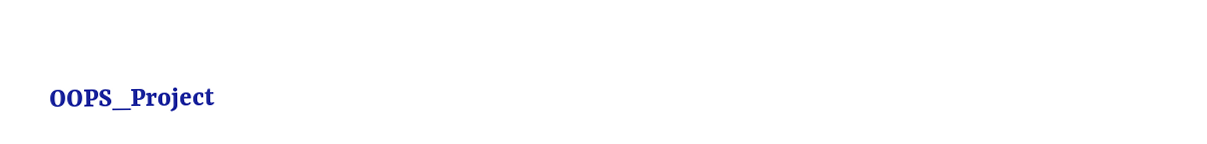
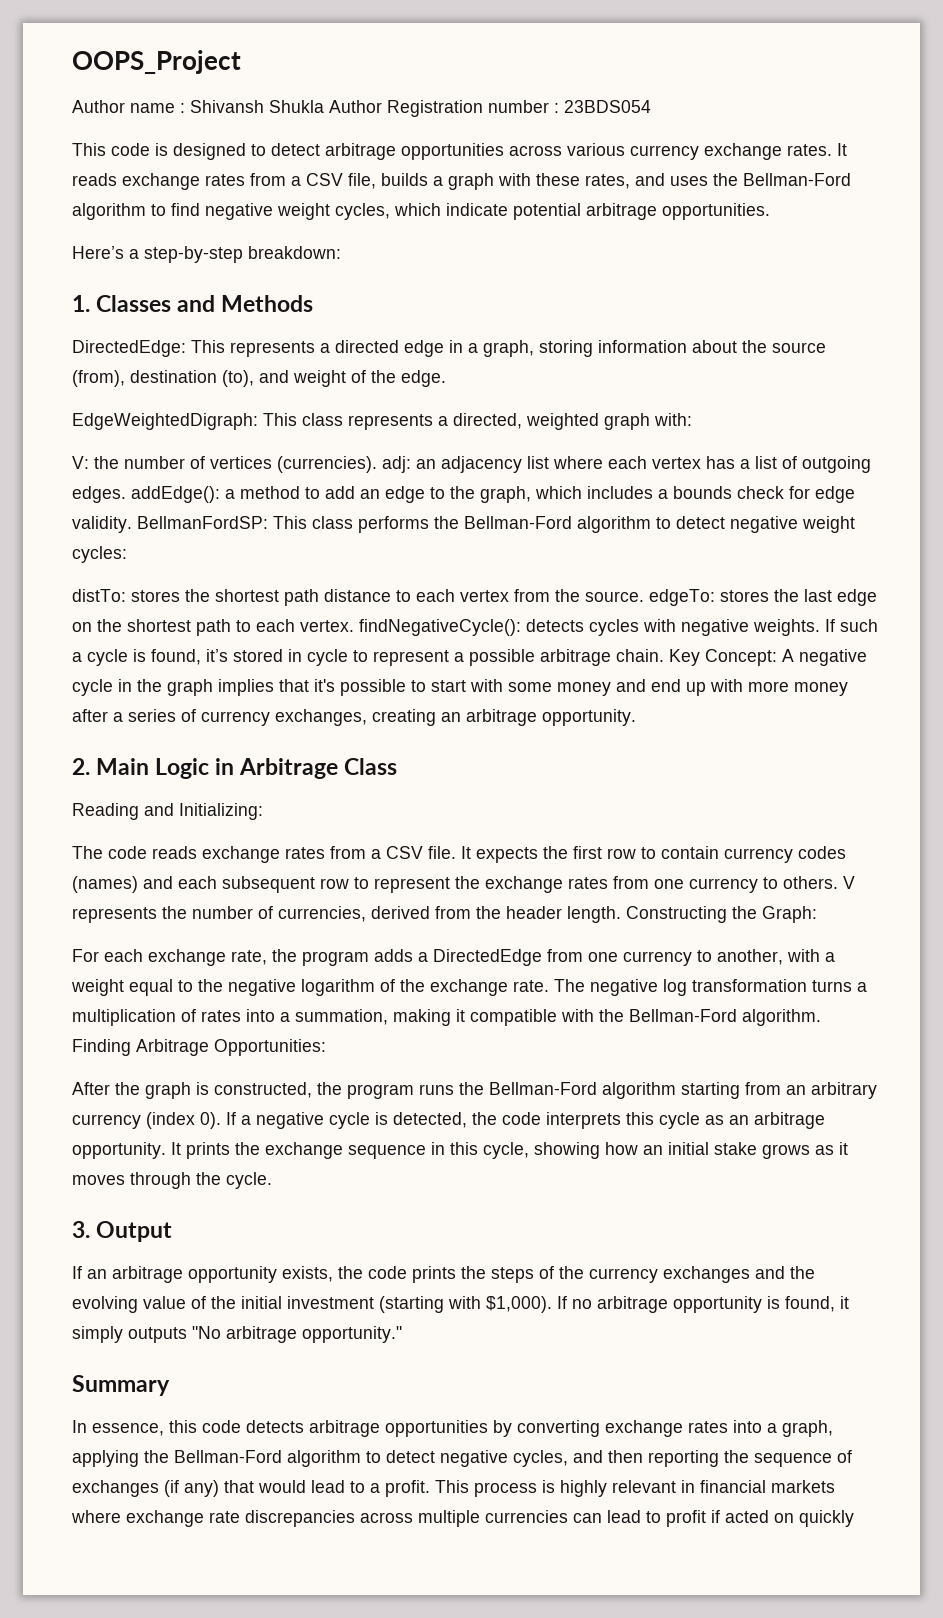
(215, 100) none -> [72,100,651,117] [72,143,847,160] [72,173,851,190] [72,203,770,220] [72,246,341,263] [72,295,314,312] [72,340,826,357] [72,370,446,387] [72,413,692,430] [72,456,871,473] [72,486,855,503] [72,516,855,533] [72,546,127,563] [72,589,877,606] [72,619,878,636] [72,649,867,666] [72,679,848,696] [72,709,636,726] [72,758,398,779] [72,803,263,820] [72,846,846,863] [72,876,855,893] [72,906,817,923] [72,949,835,966] [71,979,867,996] [72,1009,821,1026] [72,1039,326,1056] [72,1082,877,1099] [72,1112,825,1129] [72,1142,848,1159] [72,1172,272,1189] [72,1221,173,1242] [72,1266,815,1283] [72,1296,849,1313] [72,1326,402,1343] [72,1375,170,1396] [72,1420,833,1437] [72,1450,852,1467] [72,1480,835,1497] [71,1510,854,1527] // Author name : Shivansh Shukla Author Registration number : 23BDS054 // This code is designed to detect arbitrage opportunities across various currency exchange rates. It reads exchange rates from a CSV file, builds a graph with these rates, and uses the Bellman-Ford algorithm to find negative weight cycles, which indicate potential arbitrage opportunities. // Here’s a step-by-step breakdown: // 1. Classes and Methods // DirectedEdge: This represents a directed edge in a graph, storing information about the source (from), destination (to), and weight of the edge. // EdgeWeightedDigraph: This class represents a directed, weighted graph with: // V: the number of vertices (currencies). adj: an adjacency list where each vertex has a list of outgoing edges. addEdge(): a method to add an edge to the graph, which includes a bounds check for edge validity. BellmanFordSP: This class performs the Bellman-Ford algorithm to detect negative weight cycles: // distTo: stores the shortest path distance to each vertex from the source. edgeTo: stores the last edge on the shortest path to each vertex. findNegativeCycle(): detects cycles with negative weights. If such a cycle is found, it’s stored in cycle to represent a possible arbitrage chain. Key Concept: A negative cycle in the graph implies that it's possible to start with some money and end up with more money after a series of currency exchanges, creating an arbitrage opportunity. // 2. Main Logic in Arbitrage Class // Reading and Initializing: // The code reads exchange rates from a CSV file. It expects the first row to contain currency codes (names) and each subsequent row to represent the exchange rates from one currency to others. V represents the number of currencies, derived from the header length. Constructing the Graph: // For each exchange rate, the program adds a DirectedEdge from one currency to another, with a weight equal to the negative logarithm of the exchange rate. The negative log transformation turns a multiplication of rates into a summation, making it compatible with the Bellman-Ford algorithm. Finding Arbitrage Opportunities: // After the graph is constructed, the program runs the Bellman-Ford algorithm starting from an arbitrary currency (index 0). If a negative cycle is detected, the code interprets this cycle as an arbitrage opportunity. It prints the exchange sequence in this cycle, showing how an initial stake grows as it moves through the cycle. // 3. Output // If an arbitrage opportunity exists, the code prints the steps of the currency exchanges and the evolving value of the initial investment (starting with $1,000). If no arbitrage opportunity is found, it simply outputs "No arbitrage opportunity." // Summary // In essence, this code detects arbitrage opportunities by converting exchange rates into a graph, applying the Bellman-Ford algorithm to detect negative cycles, and then reporting the sequence of exchanges (if any) that would lead to a profit. This process is highly relevant in financial markets where exchange rate discrepancies across multiple currencies can lead to profit if acted on quickly

